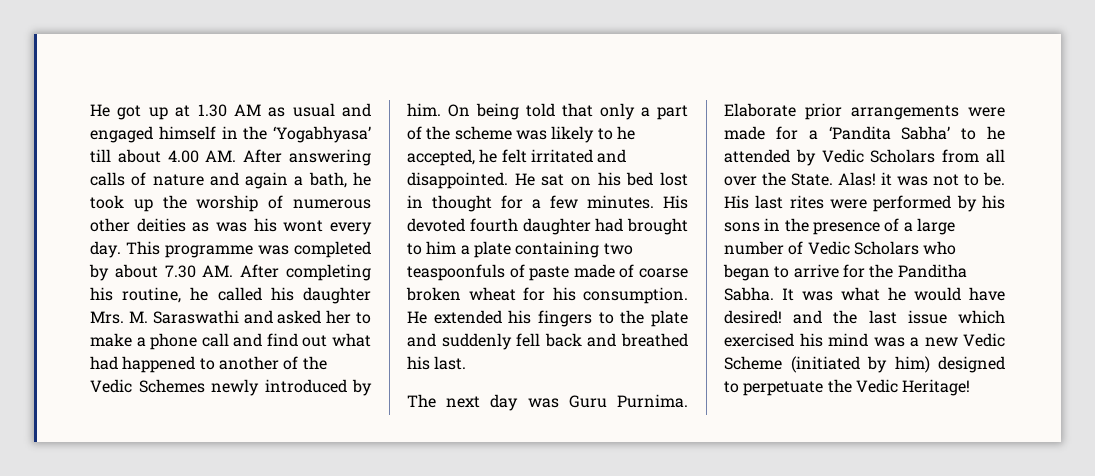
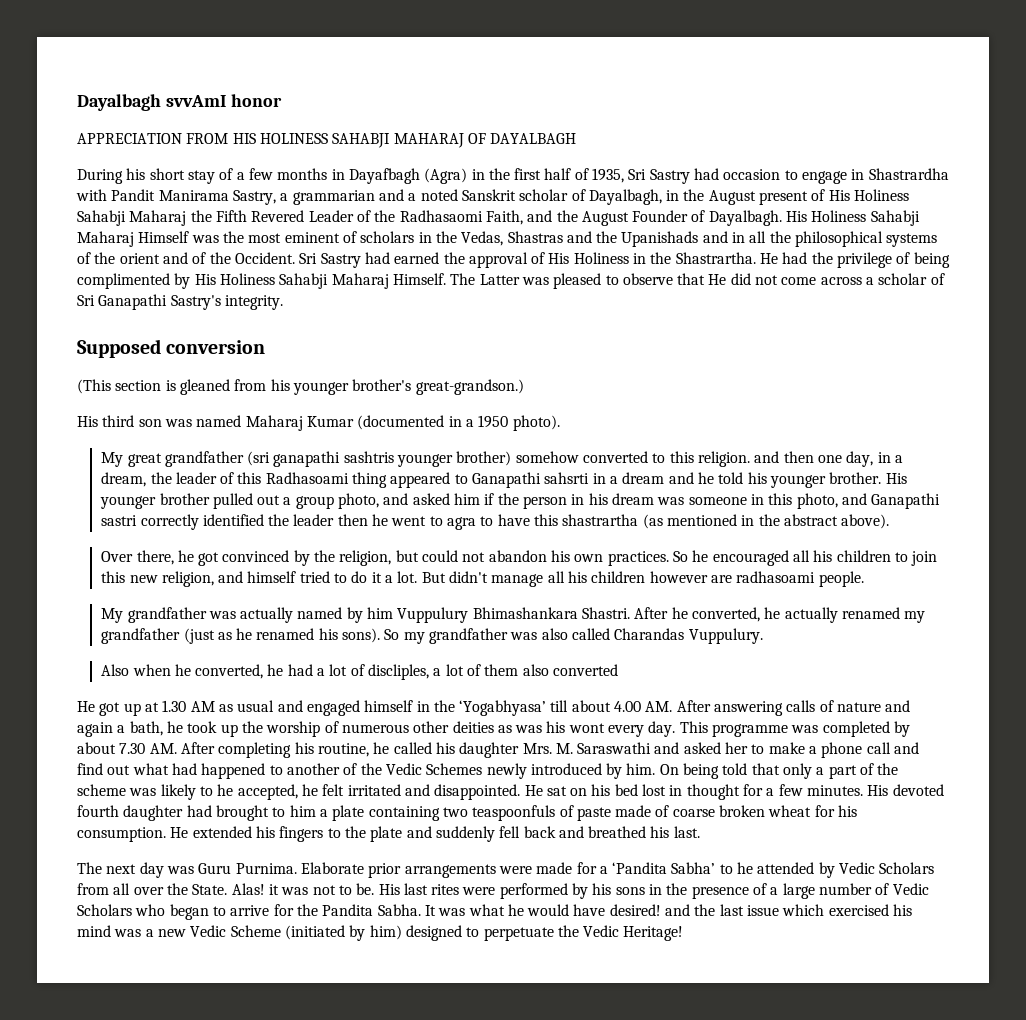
(90, 110) none -> [77,94,282,111] [77,133,577,148] [77,168,949,184] [76,189,910,205] [77,210,920,226] [77,231,938,247] [77,252,950,268] [77,273,945,289] [77,294,283,310] [77,339,266,358] [77,379,524,395] [77,415,560,431] [101,451,903,467] [101,472,907,488] [100,493,941,509] [101,514,890,530] [101,550,938,566] [101,571,864,587] [101,607,926,623] [101,628,763,644] [101,664,618,680] Dayalbagh svvAmI honor // APPRECIATION FROM HIS HOLINESS SAHABJI MAHARAJ OF DAYALBAGH // During his short stay of a few months in Dayafbagh (Agra) in the first half of 1935, Sri Sastry had occasion to engage in Shastrardha with Pandit Manirama Sastry, a grammarian and a noted Sanskrit scholar of Dayalbagh, in the August present of His Holiness Sahabji Maharaj the Fifth Revered Leader of the Radhasaomi Faith, and the August Founder of Dayalbagh. His Holiness Sahabji Maharaj Himself was the most eminent of scholars in the Vedas, Shastras and the Upanishads and in all the philosophical systems of the orient and of the Occident. Sri Sastry had earned the approval of His Holiness in the Shastrartha. He had the privilege of being complimented by His Holiness Sahabji Maharaj Himself. The Latter was pleased to observe that He did not come across a scholar of Sri Ganapathi Sastry's integrity. // Supposed conversion // (This section is gleaned from his younger brother's great-grandson.) // His third son was named Maharaj Kumar (documented in a 1950 photo). // My great grandfather (sri ganapathi sashtris younger brother) somehow converted to this religion. and then one day, in a dream, the leader of this Radhasoami thing appeared to Ganapathi sahsrti in a dream and he told his younger brother. His younger brother pulled out a group photo, and asked him if the person in his dream was someone in this photo, and Ganapathi sastri correctly identified the leader then he went to agra to have this shastrartha (as mentioned in the abstract above). // Over there, he got convinced by the religion, but could not abandon his own practices. So he encouraged all his children to join this new religion, and himself tried to do it a lot. But didn't manage all his children however are radhasoami people. // My grandfather was actually named by him Vuppulury Bhimashankara Shastri. After he converted, he actually renamed my grandfather (just as he renamed his sons). So my grandfather was also called Charandas Vuppulury. // Also when he converted, he had a lot of discliples, a lot of them also converted //
[897,264,967,278] Panditha -> [322,904,374,916] Pandita

